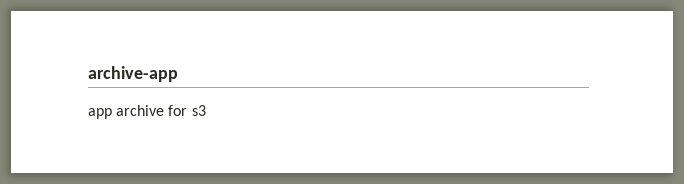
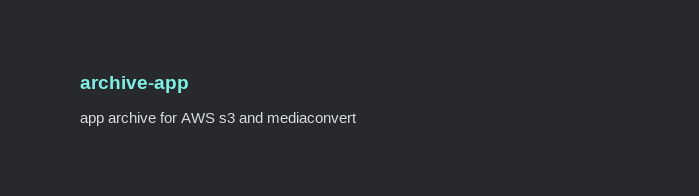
[191,105,206,116] s3 -> [181,112,358,123] AWS s3 and mediaconvert

